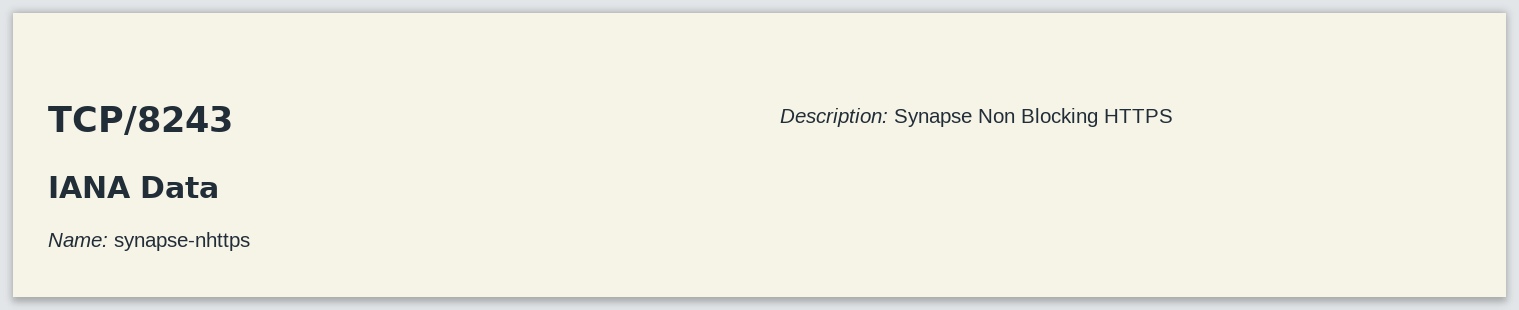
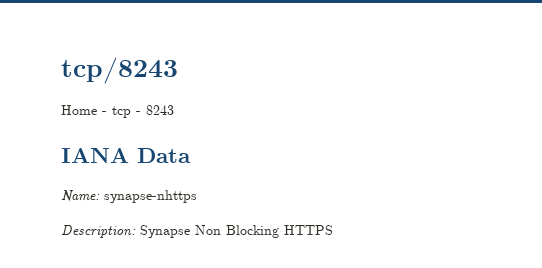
[48,106,233,135] TCP/8243 -> [61,57,178,84] [61,105,174,118] tcp/8243 // Home - tcp - 8243

